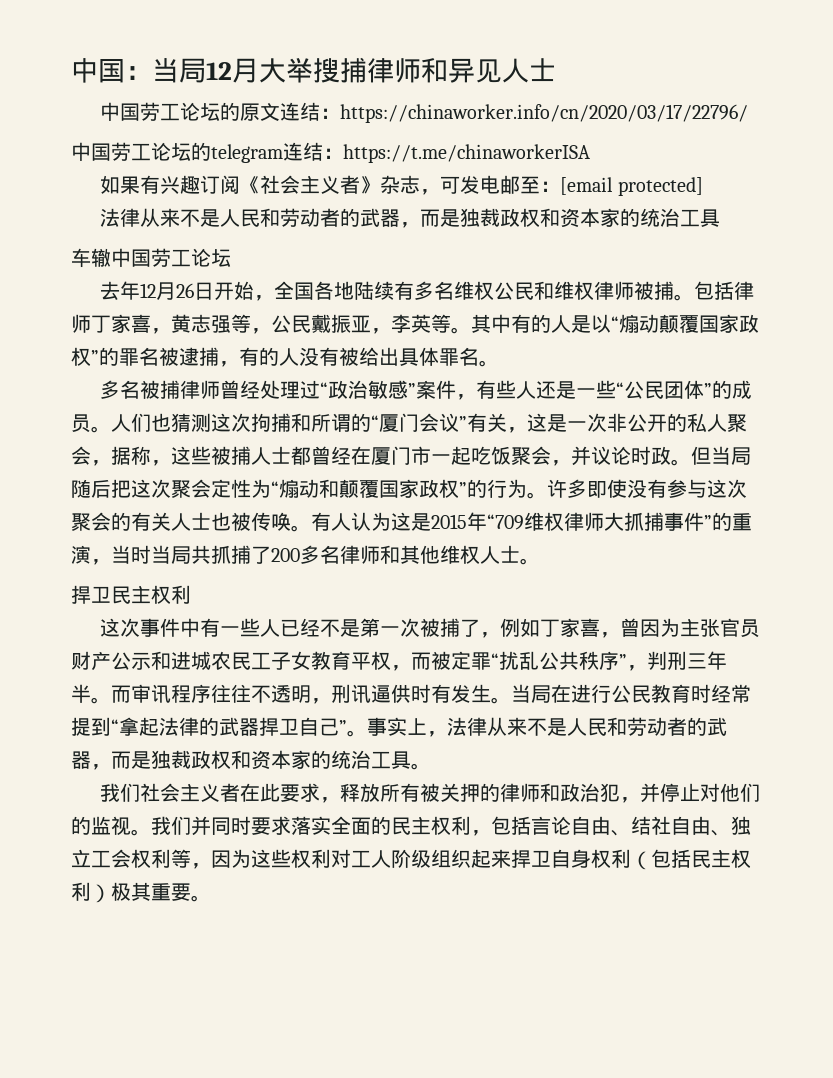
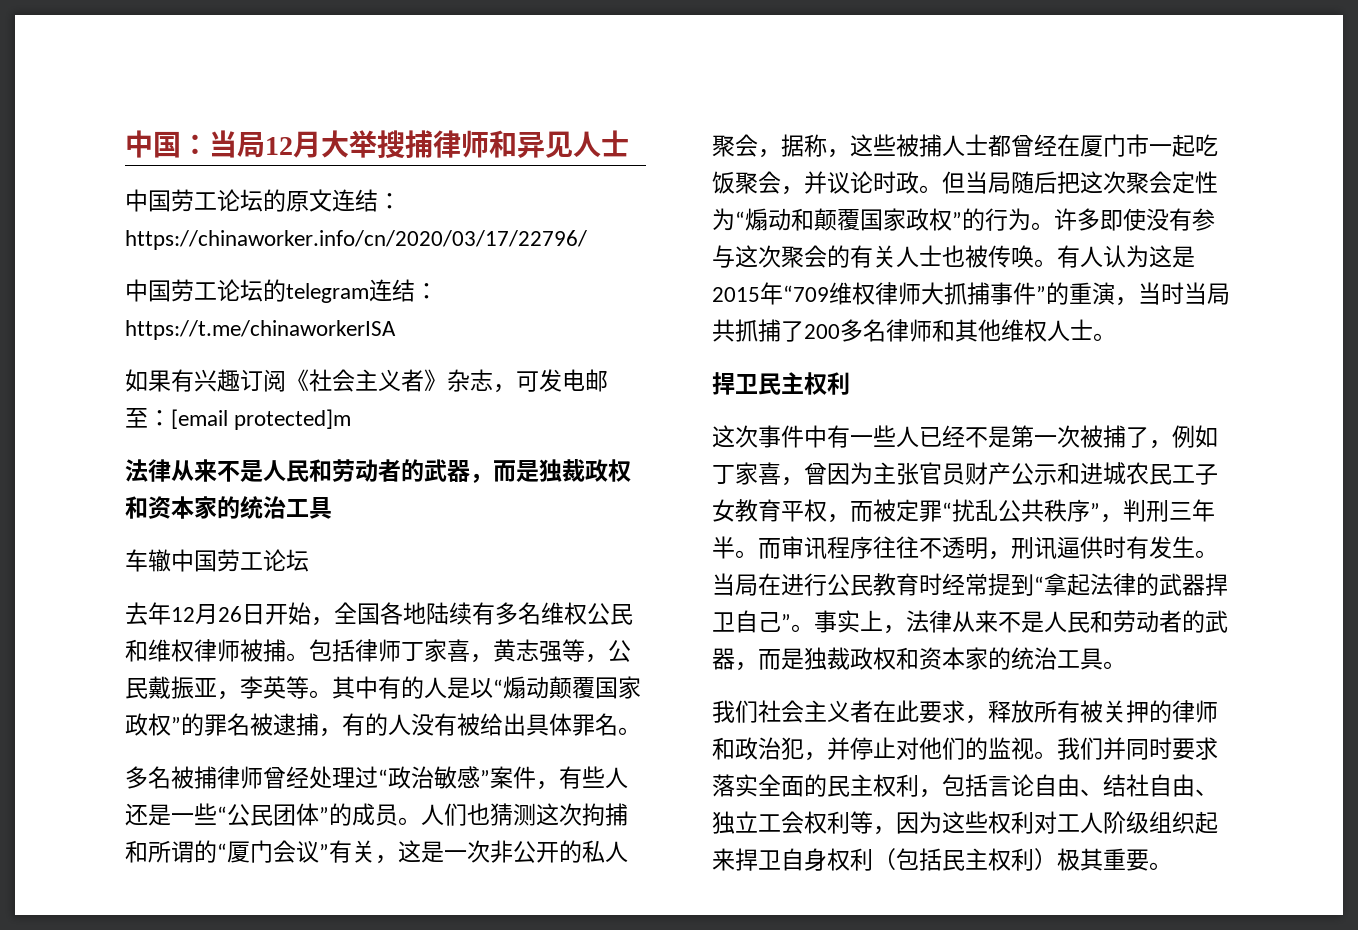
[617,177,703,196] protected] -> [234,409,352,430] protected]m

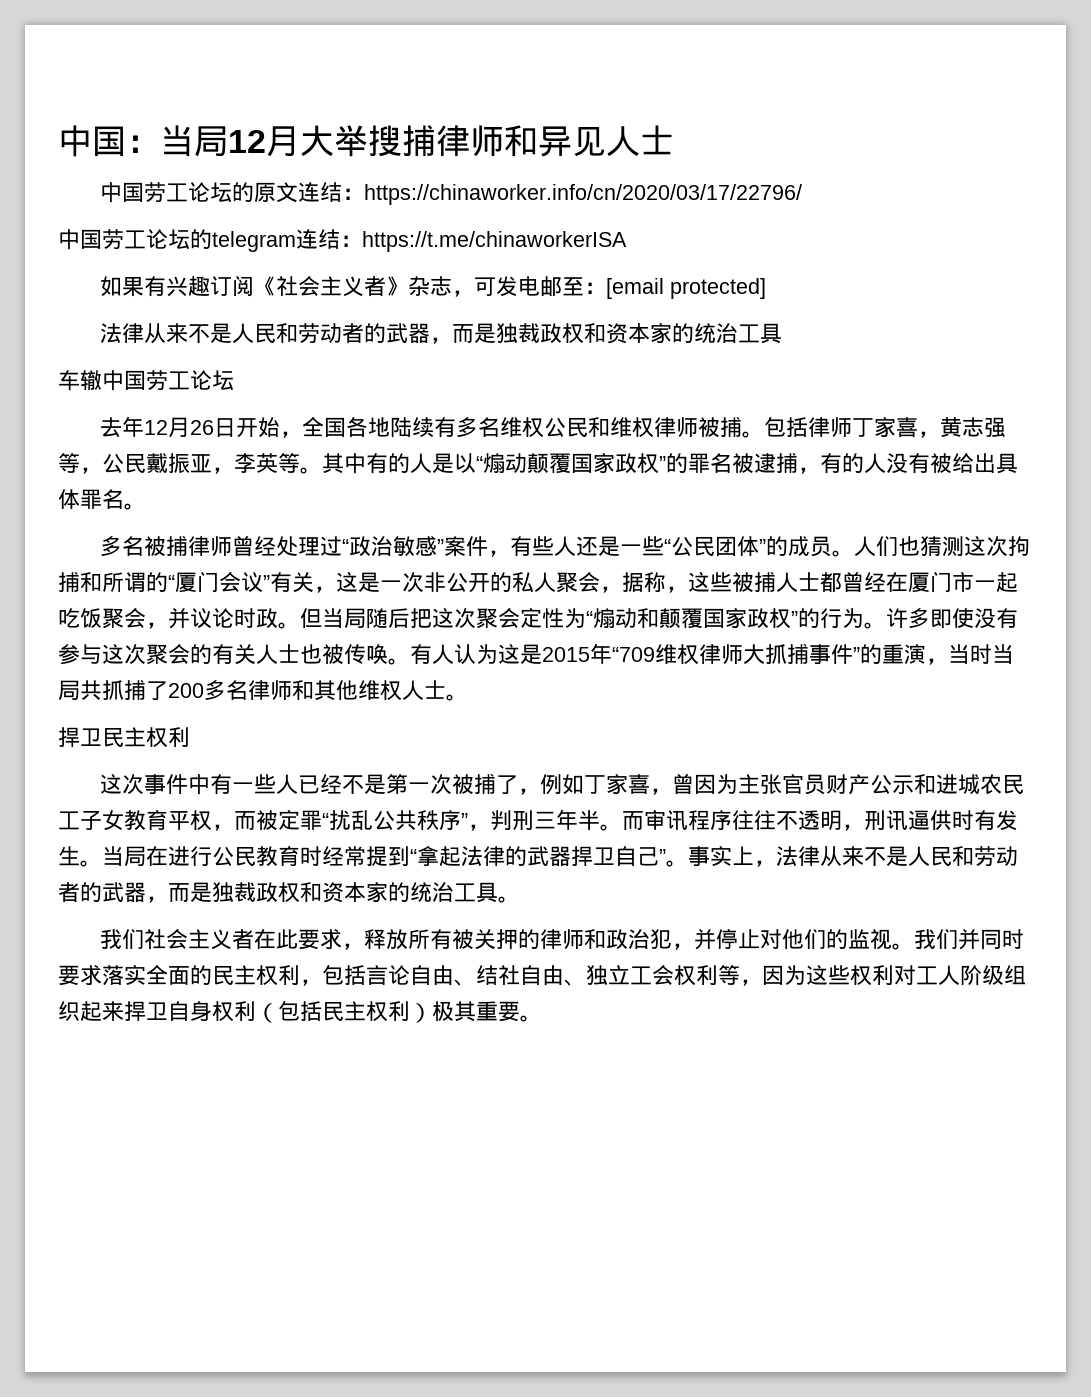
[234,409,352,430] protected]m -> [669,278,766,299] protected]

